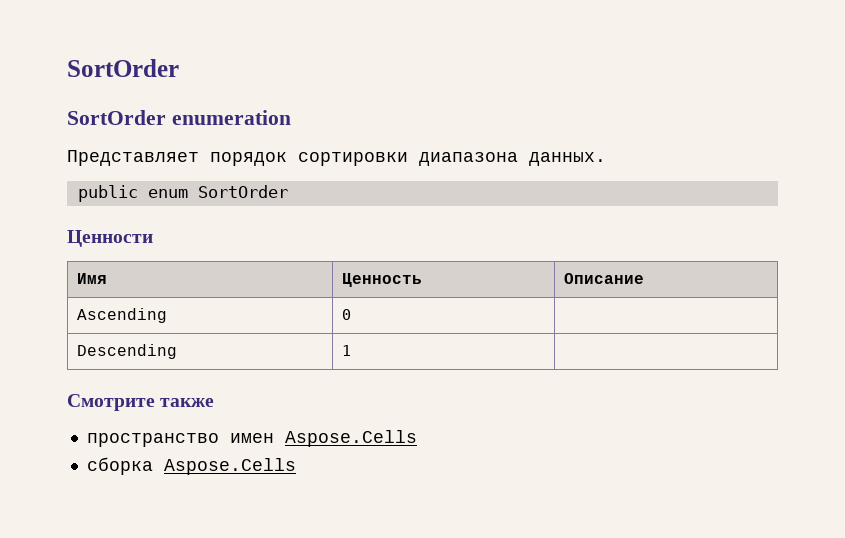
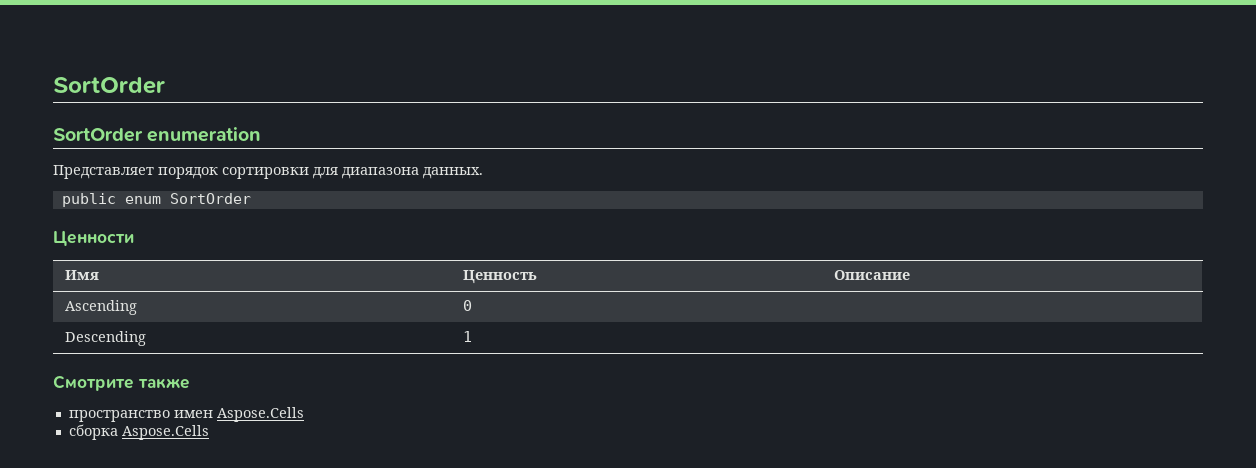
(408, 159) none -> [313,167,338,179] для

